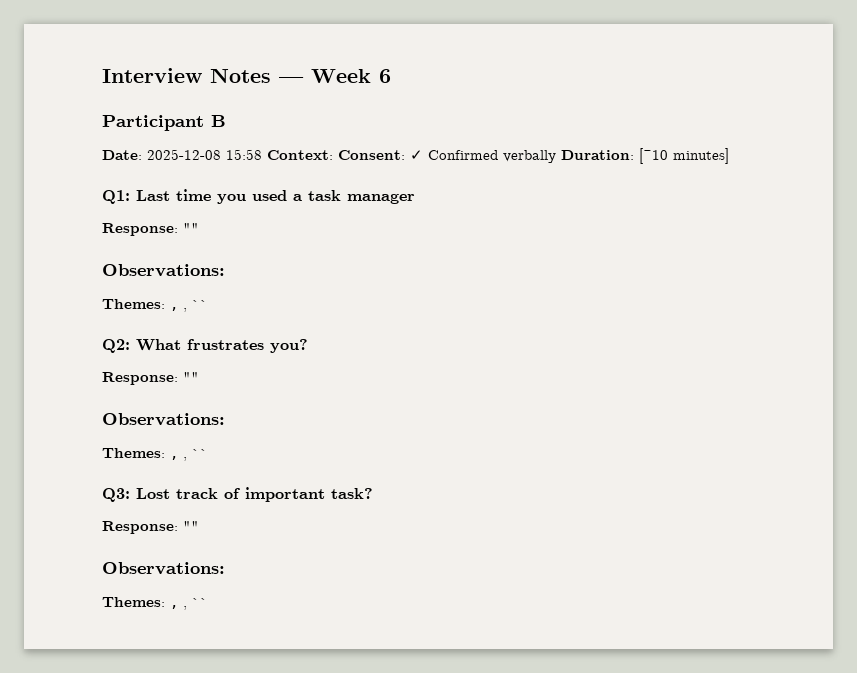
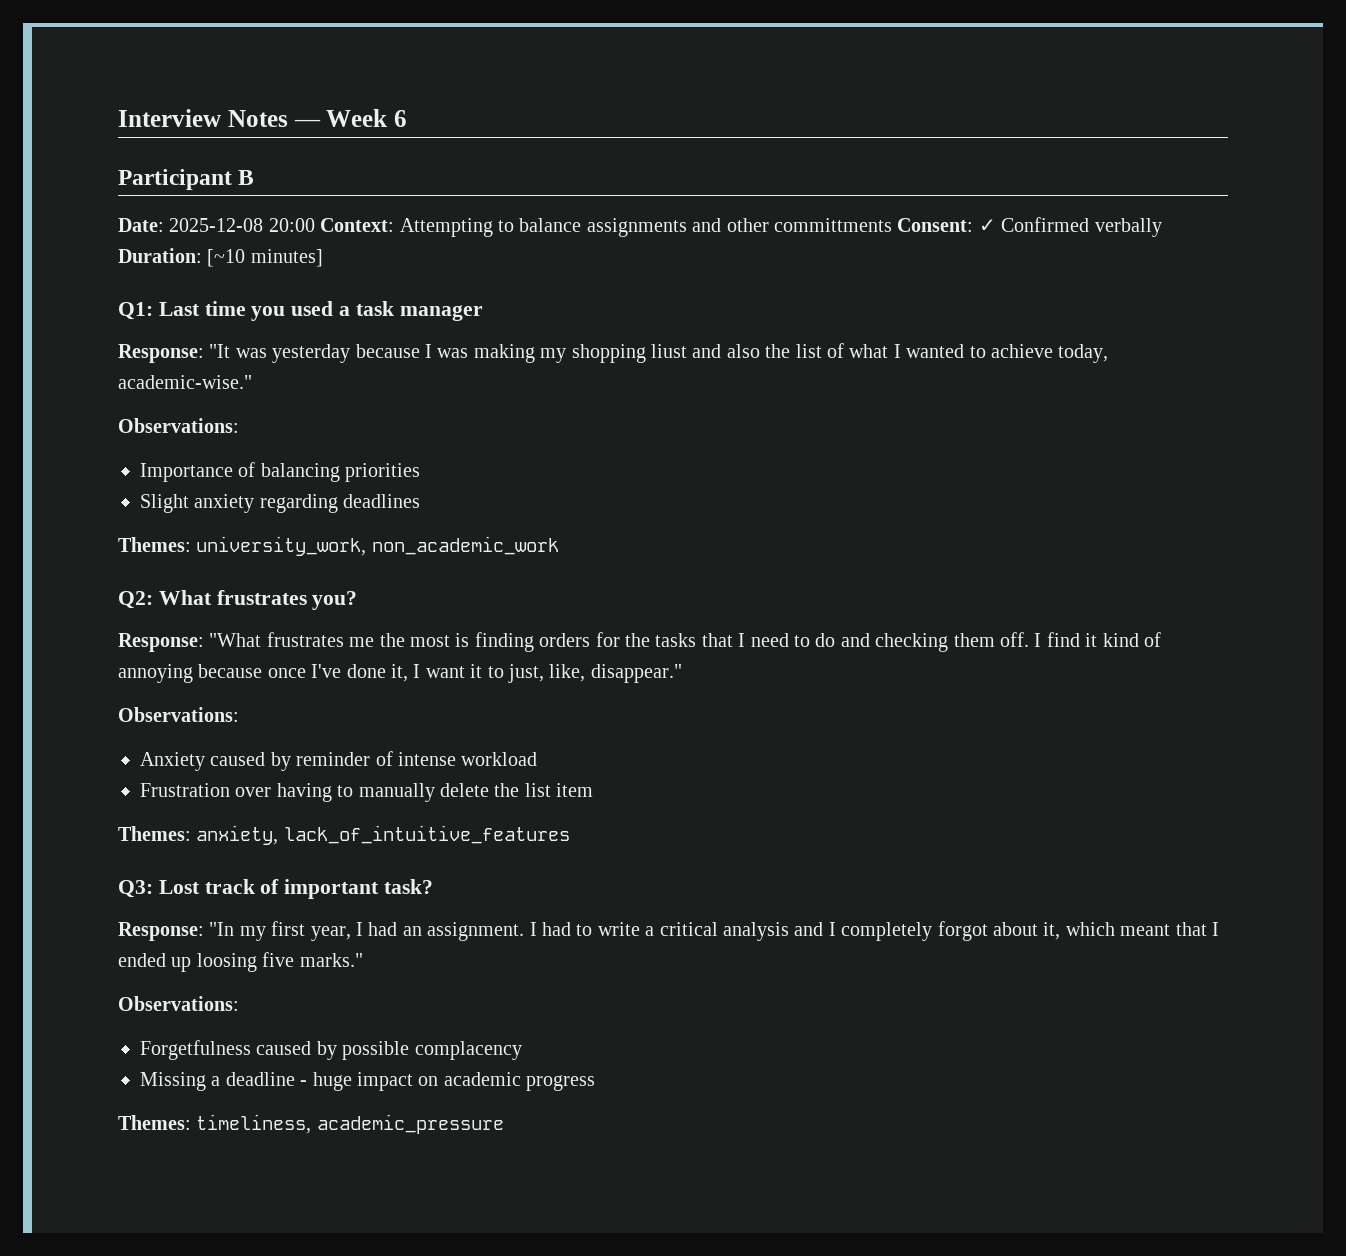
[226,149,333,160] 15:58 Context: -> [268,218,892,237] 20:00 Context: Attempting to balance assignments and other committments
[183,223,199,233] [102,264,225,277] [102,299,208,312] "" // Observations: // Themes: , , `` -> [209,343,1109,363] [118,375,252,389] [118,418,239,433] [140,462,421,482] [140,494,421,513] [118,536,559,556] "It was yesterday because I was making my shopping liust and also the list of what I wanted to achieve today, academic-wise." // Observations: // Importance of balancing priorities // Slight anxiety regarding deadlines // Themes: university_work, non_academic_work
[183,372,199,382] [102,413,225,426] [102,448,208,461] "" // Observations: // Themes: , , `` -> [209,632,1161,652] [118,664,682,683] [118,707,239,722] [140,751,538,771] [140,783,594,802] [118,825,570,845] "What frustrates me the most is finding orders for the tasks that I need to do and checking them off. I find it kind of annoying because once I've done it, I want it to just, like, disappear." // Observations: // Anxiety caused by reminder of intense workload // Frustration over having to manually delete the list item // Themes: anxiety, lack_of_intuitive_features
[183,521,199,531] [102,562,225,575] [102,597,208,610] "" // Observations: // Themes: , , `` -> [209,921,1219,941] [118,952,363,972] [118,996,239,1011] [140,1040,522,1060] [140,1072,596,1091] [118,1114,504,1134] "In my first year, I had an assignment. I had to write a critical analysis and I completely forgot about it, which meant that I ended up loosing five marks." // Observations: // Forgetfulness caused by possible complacency // Missing a deadline - huge impact on academic progress // Themes: timeliness, academic_pressure

